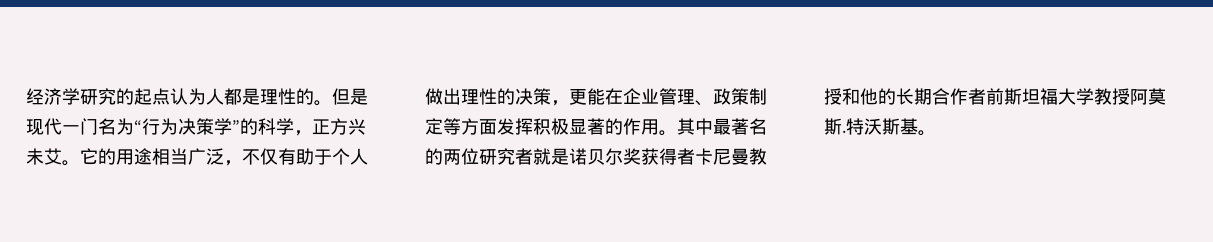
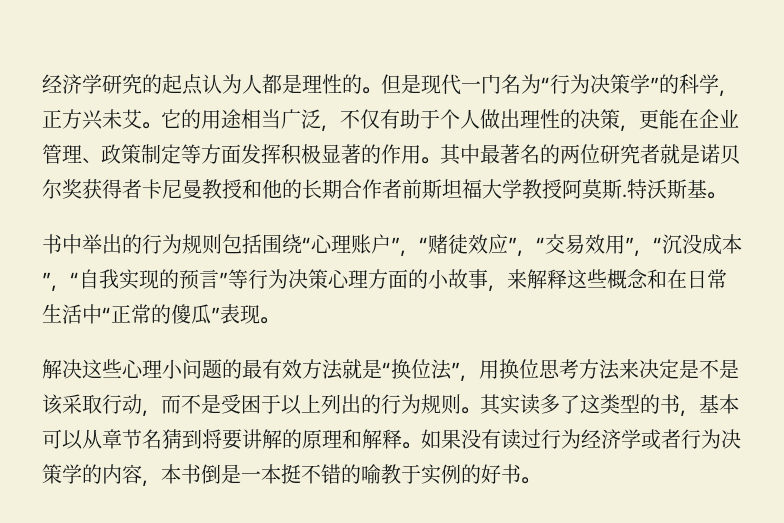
(936, 133) none -> [42,234,742,257] [42,269,727,292] [42,304,279,324] [42,359,739,382] [42,394,739,417] [42,429,741,450] [42,464,540,487] // 书中举出的行为规则包括围绕“心理账户”，“赌徒效应”，“交易效用”，“沉没成本”，“自我实现的预言”等行为决策心理方面的小故事，来解释这些概念和在日常生活中“正常的傻瓜”表现。 // 解决这些心理小问题的最有效方法就是“换位法”，用换位思考方法来决定是不是该采取行动，而不是受困于以上列出的行为规则。其实读多了这类型的书，基本可以从章节名猜到将要讲解的原理和解释。如果没有读过行为经济学或者行为决策学的内容，本书倒是一本挺不错的喻教于实例的好书。

